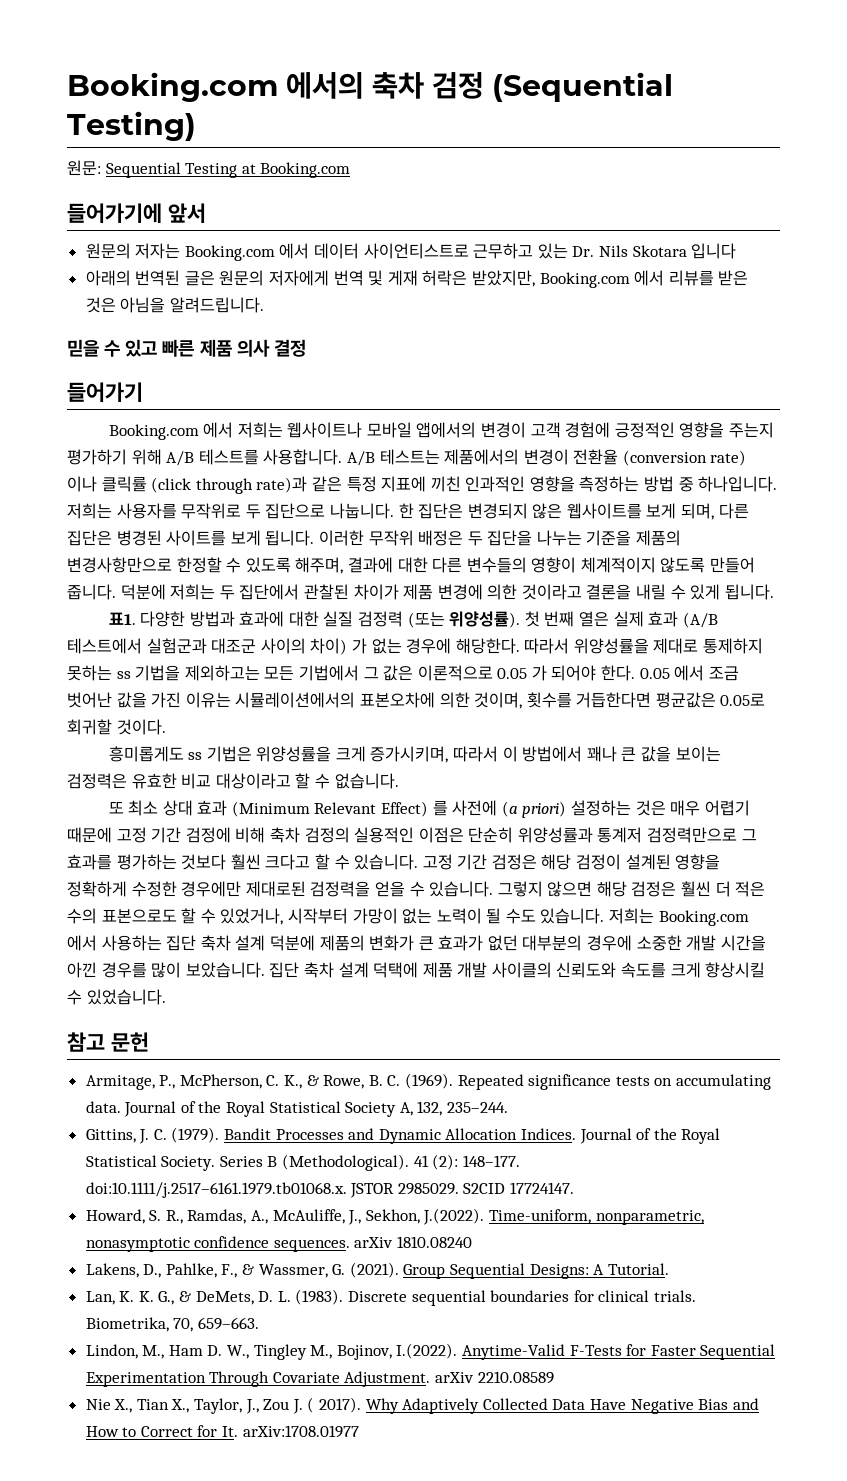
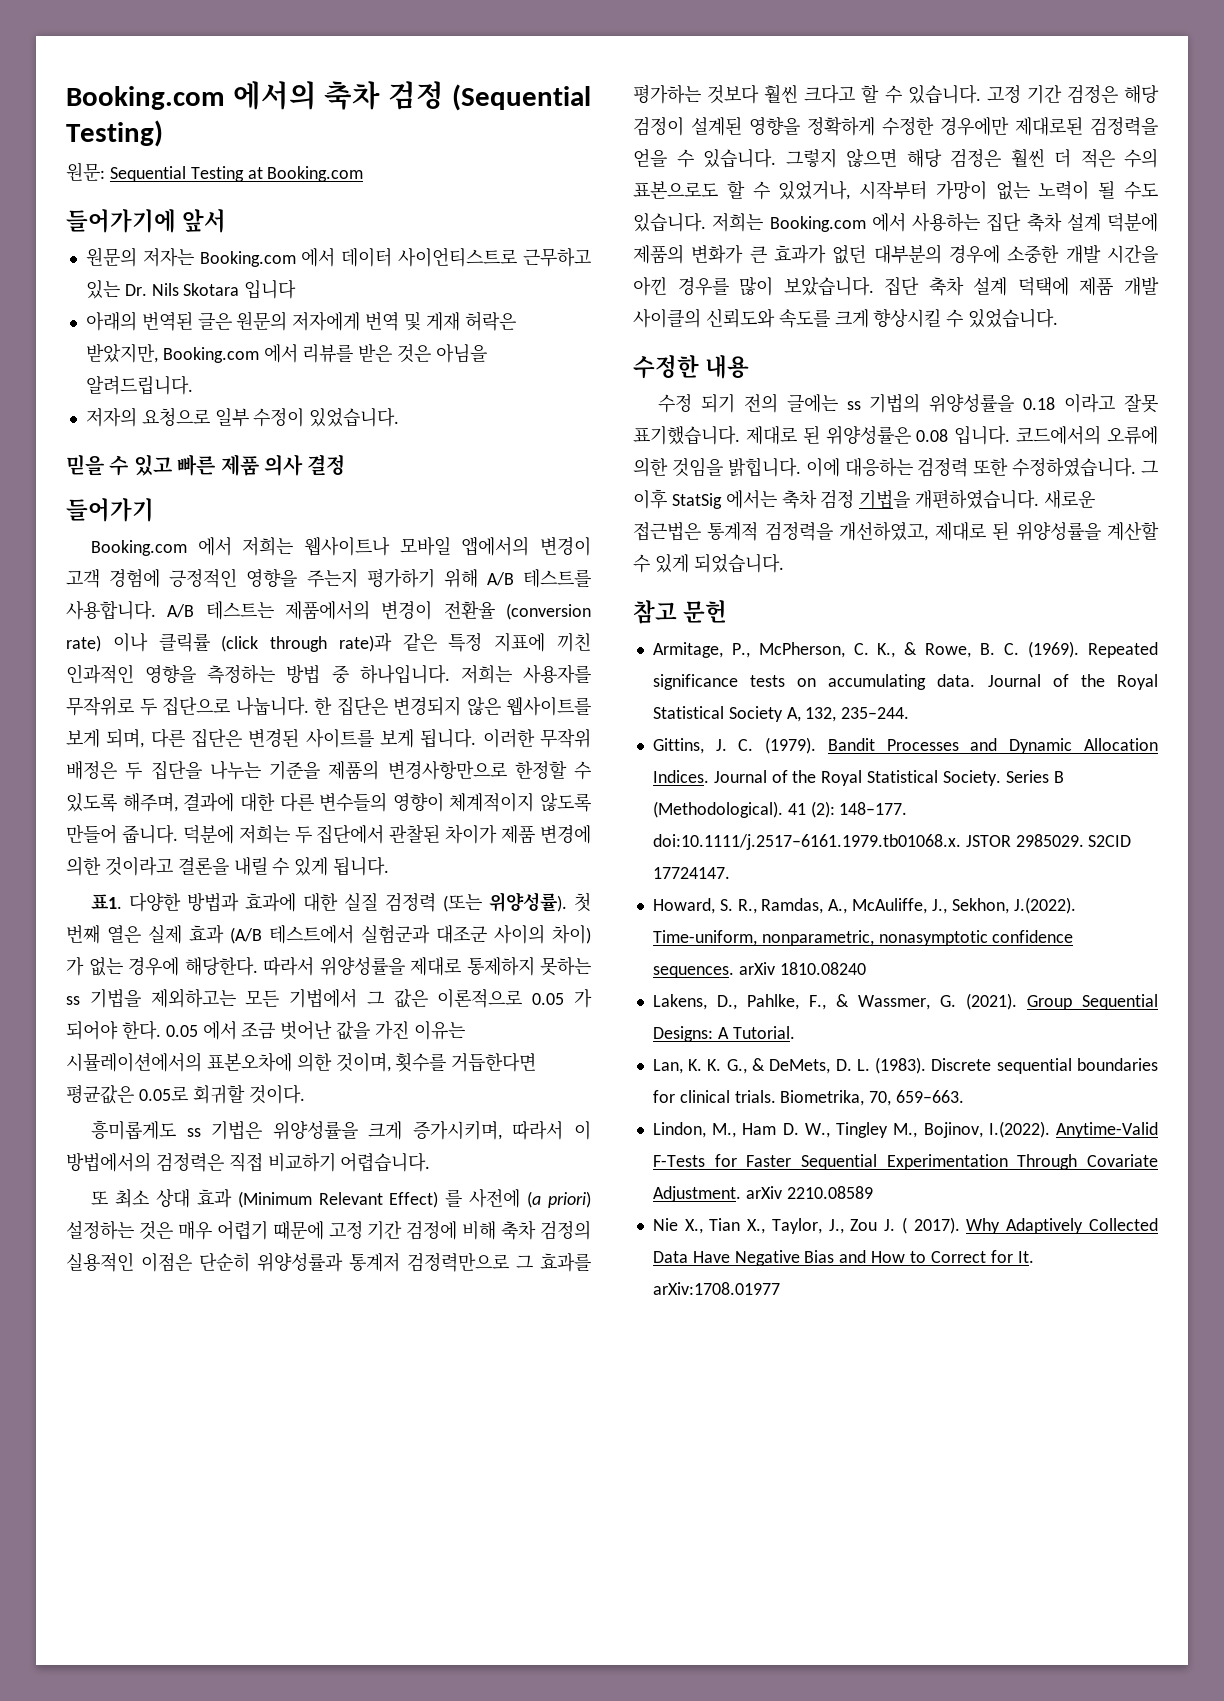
(264, 305) none -> [85,407,400,427] // 저자의 요청으로 일부 수정이 있었습니다.
[116,530,162,546] 병경된 -> [248,729,300,748] 변경된
[522,746,721,762] [67,773,399,789] 방법에서 꽤나 큰 값을 보이는 검정력은 유효한 비교 대상이라고 할 수 없습니다. -> [66,1152,431,1172] 방법에서의 검정력은 직접 비교하기 어렵습니다.
(166, 997) none -> [633,355,750,379] [658,393,1158,413] [633,425,1158,445] [633,457,1158,477] [633,489,1096,509] [633,522,1159,541] [633,553,784,573] // 수정한 내용 // 수정 되기 전의 글에는 ss 기법의 위양성률을 0.18 이라고 잘못 표기했습니다. 제대로 된 위양성률은 0.08 입니다. 코드에서의 오류에 의한 것임을 밝힙니다. 이에 대응하는 검정력 또한 수정하였습니다. 그 이후 StatSig 에서는 축차 검정 기법을 개편하였습니다. 새로운 접근법은 통계적 검정력을 개선하였고, 제대로 된 위양성률을 계산할 수 있게 되었습니다.

